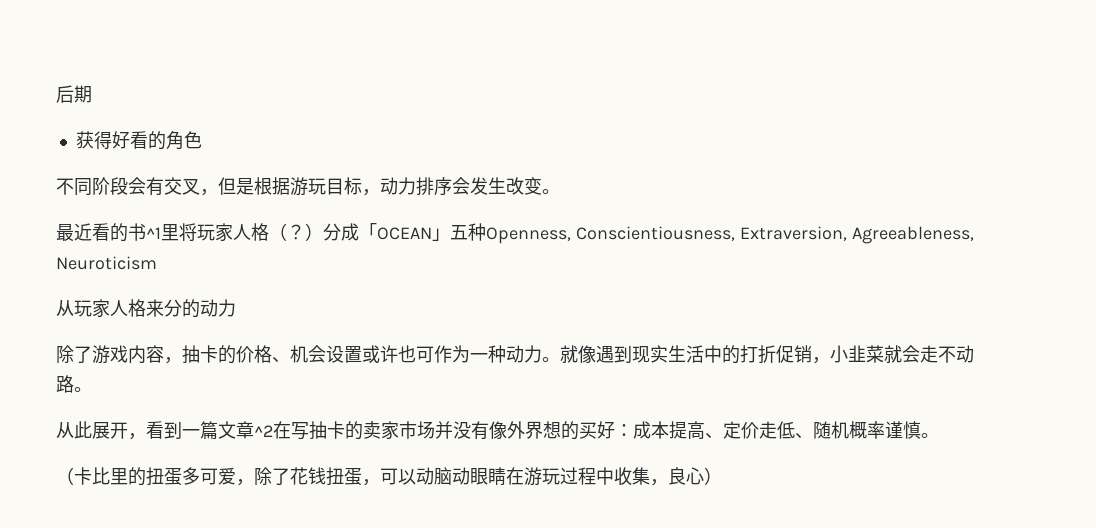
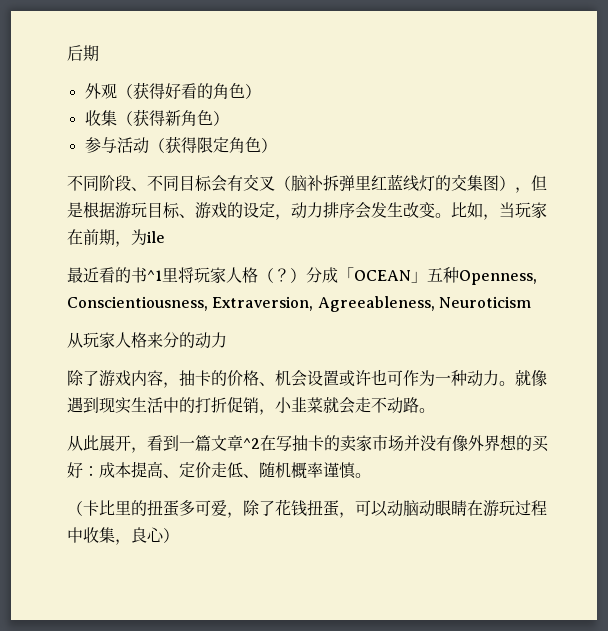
(92, 94) none -> [84,83,133,99] 外观（
[56,177,200,196] // 不同阶段会有交叉 -> [244,84,261,99] [84,109,229,126] [84,136,277,154] [67,174,515,192] ） // 收集（获得新角色） // 参与活动（获得限定角色） // 不同阶段、不同目标会有交叉（脑补拆弹里红蓝线灯的交集图）
(362, 186) none -> [179,202,275,219] 、游戏的设定
(560, 191) none -> [451,202,547,220] [67,229,165,247] 比如，当玩家在前期，为ile

